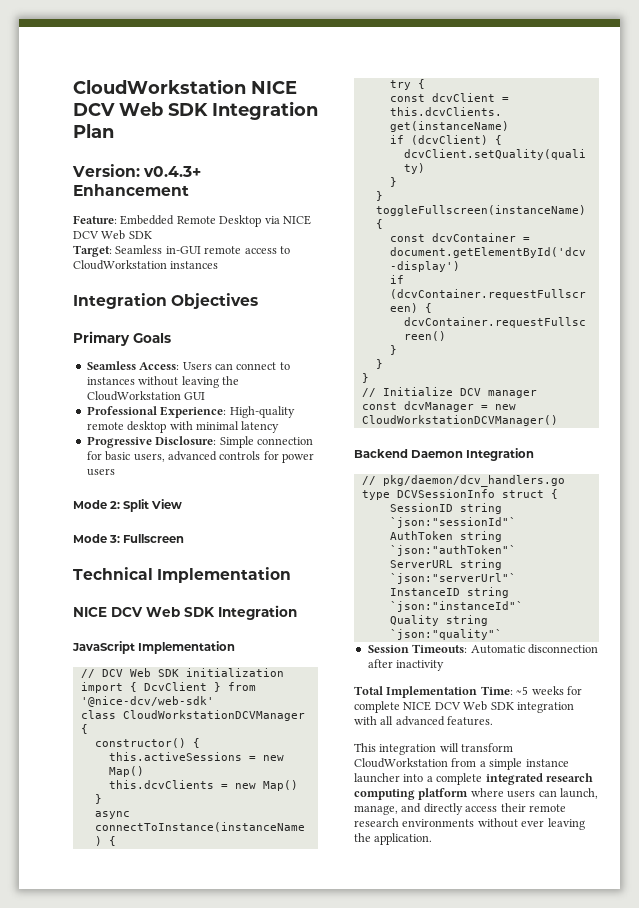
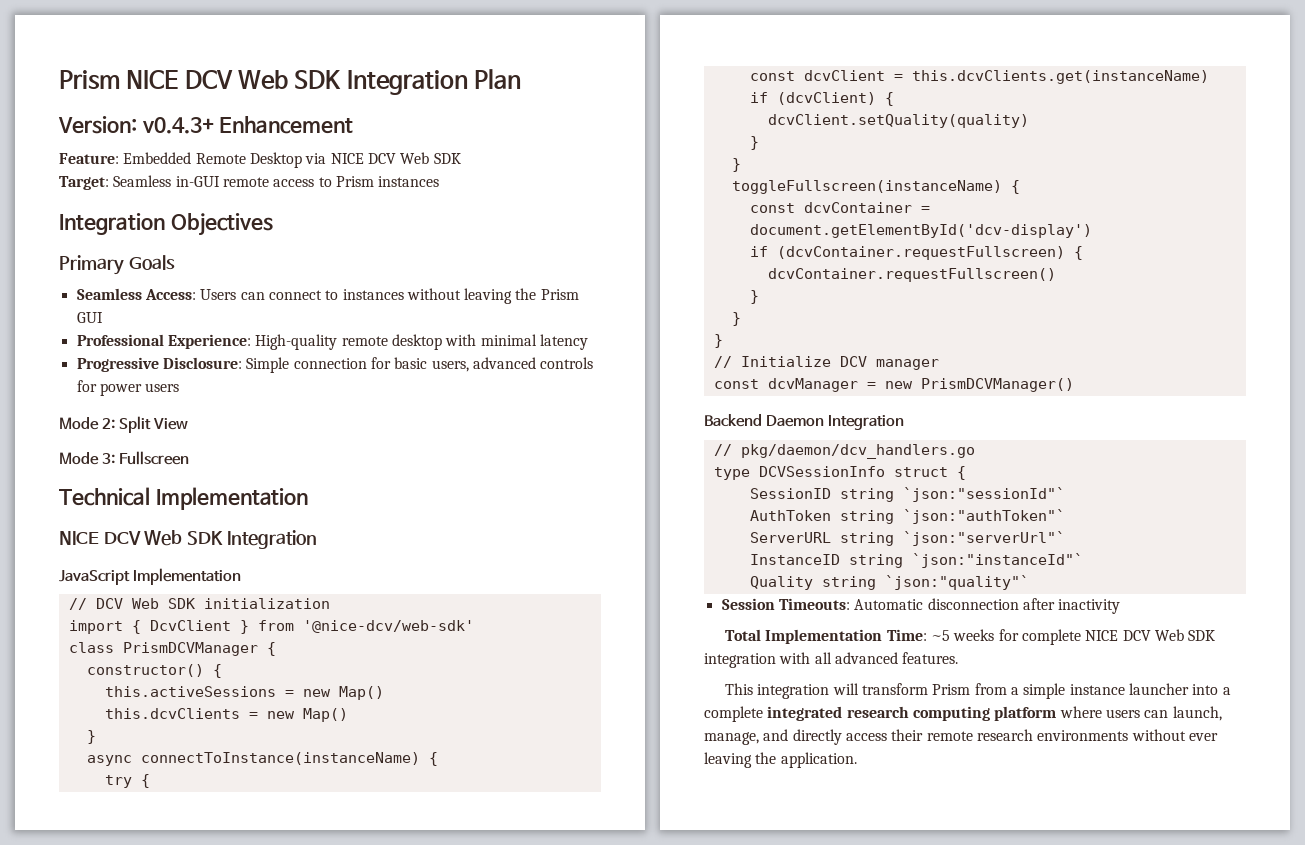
[73,79,246,94] CloudWorkstation -> [59,70,120,90] Prism
[73,260,167,270] CloudWorkstation -> [335,176,374,187] Prism
[86,391,181,401] CloudWorkstation -> [540,289,579,300] Prism
[122,710,305,721] CloudWorkstationDCVManager -> [122,642,258,656] PrismDCVManager
[361,415,558,426] CloudWorkstationDCVManager() -> [920,378,1074,392] PrismDCVManager()
[354,758,448,768] CloudWorkstation -> [932,684,971,695] Prism

